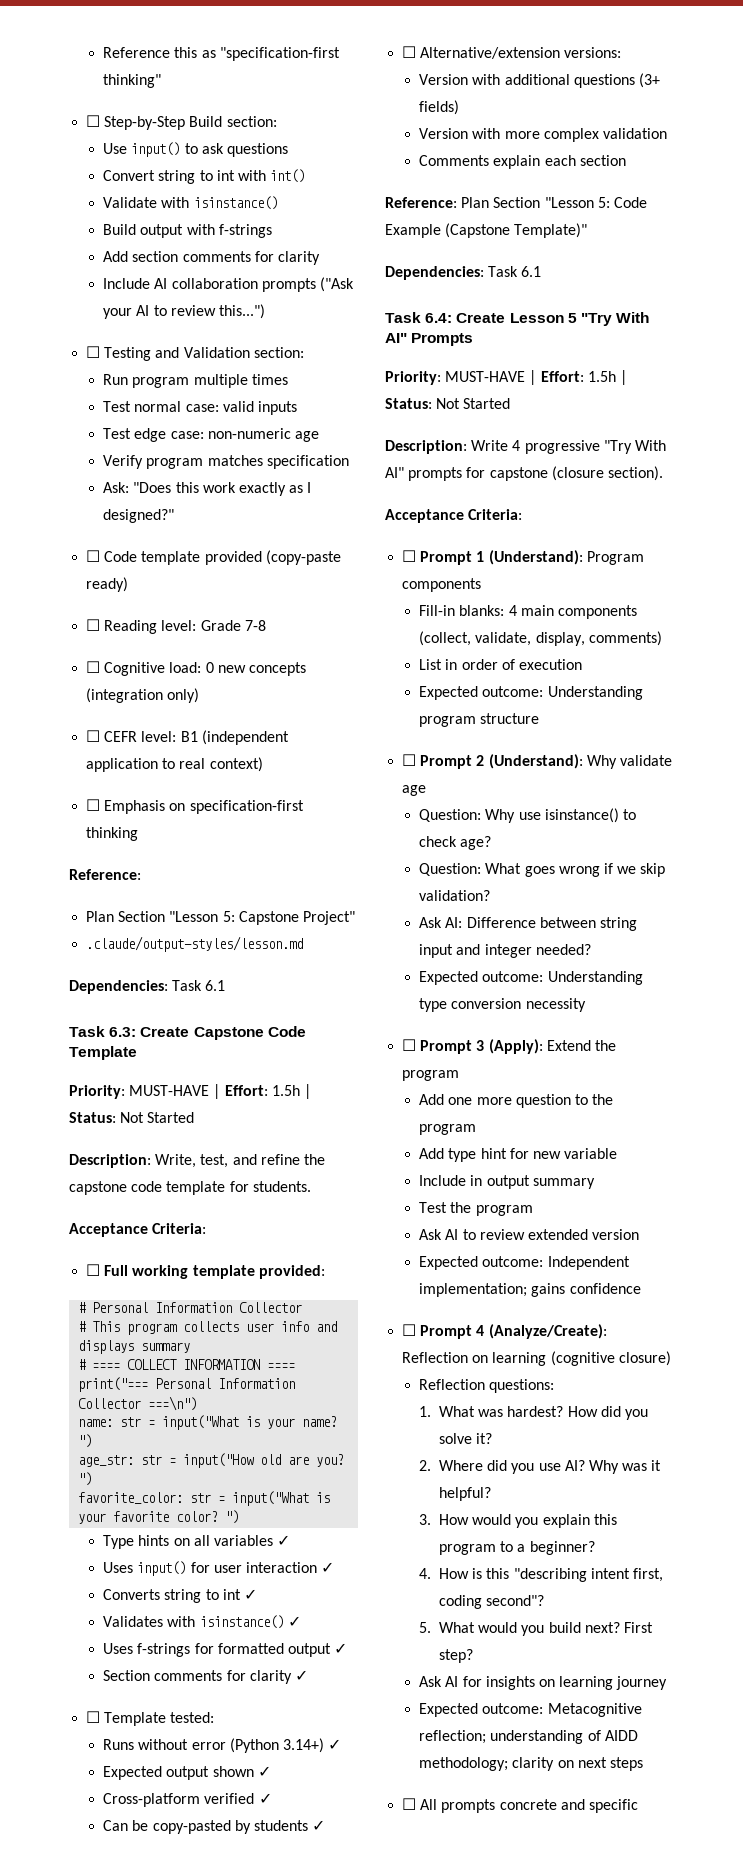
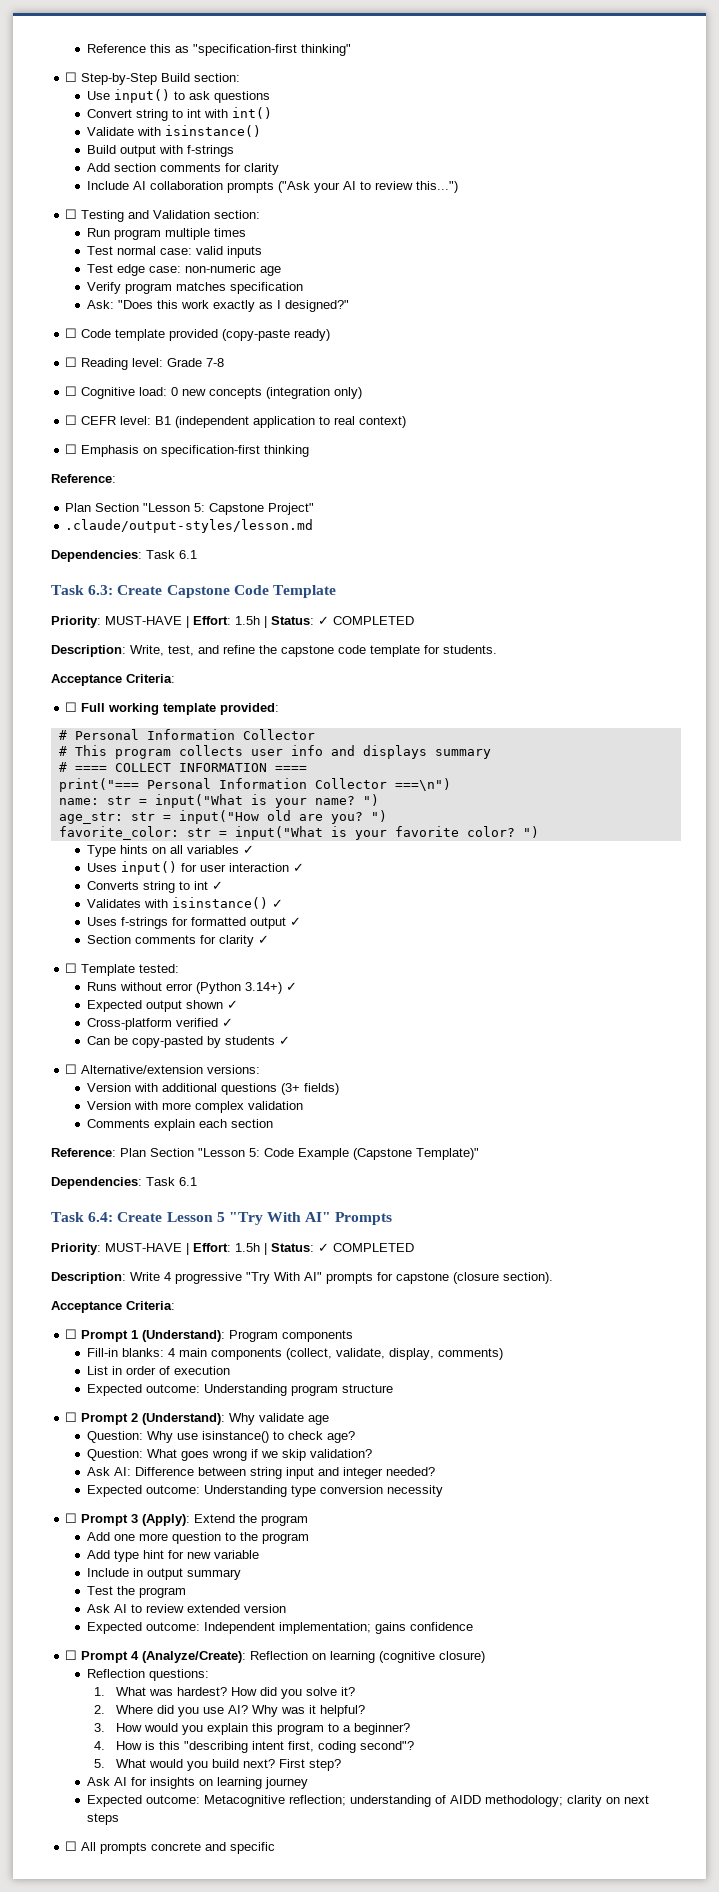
[120,1112,195,1123] Not Started -> [318,616,414,625] ✓ COMPLETED
[436,398,511,409] Not Started -> [318,1243,414,1252] ✓ COMPLETED

